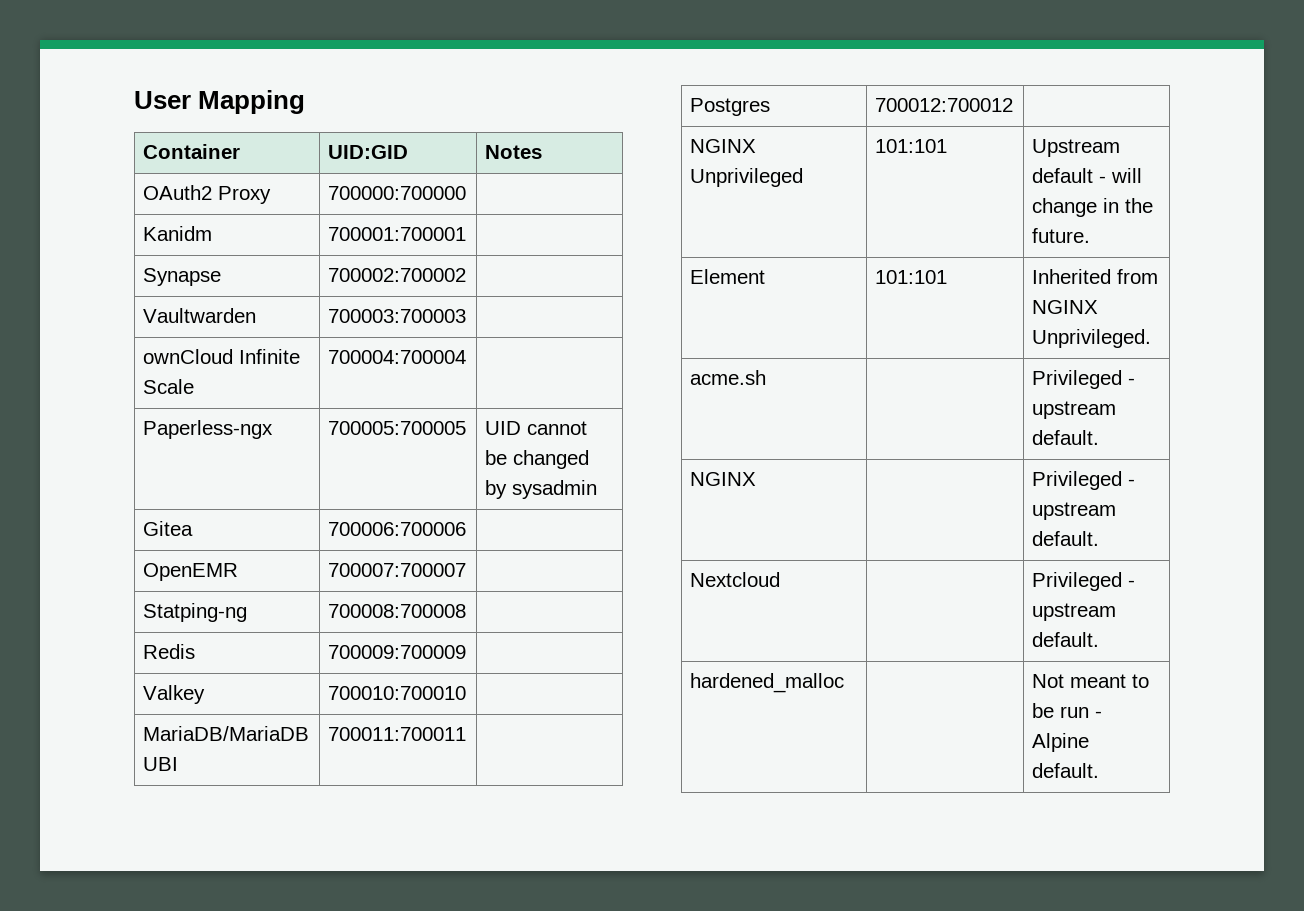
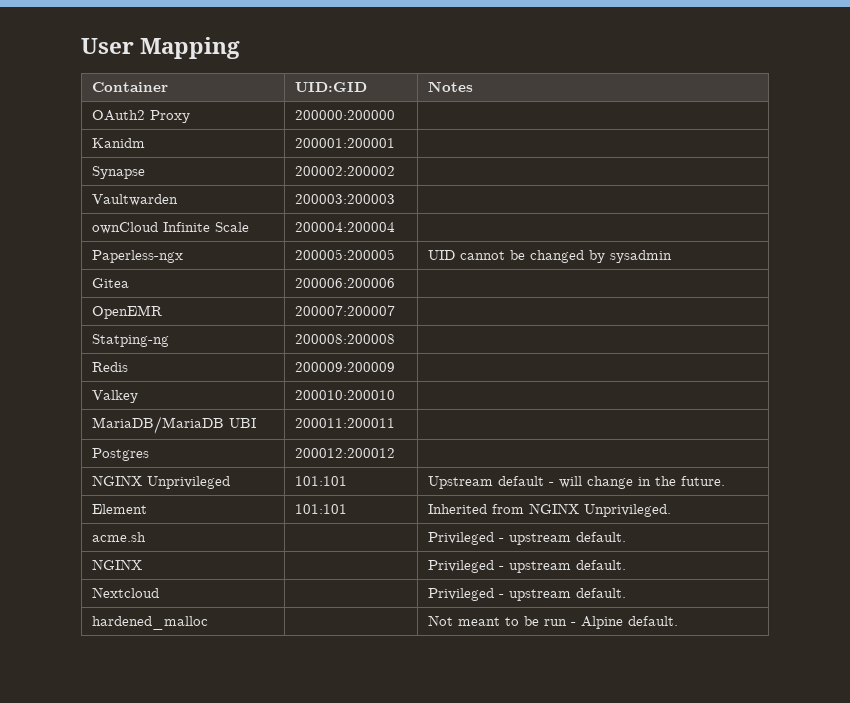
[327,186,466,200] 700000:700000 -> [294,110,395,120] 200000:200000
[327,227,466,241] 700001:700001 -> [294,138,395,148] 200001:200001
[327,268,466,282] 700002:700002 -> [294,166,395,176] 200002:200002
[327,309,466,323] 700003:700003 -> [294,194,395,204] 200003:200003
[327,350,466,364] 700004:700004 -> [294,222,395,232] 200004:200004
[327,421,466,435] 700005:700005 -> [294,249,395,260] 200005:200005
[327,522,466,536] 700006:700006 -> [294,278,395,288] 200006:200006
[327,563,466,577] 700007:700007 -> [294,305,395,316] 200007:200007
[327,604,466,618] 700008:700008 -> [294,334,395,344] 200008:200008
[327,645,466,659] 700009:700009 -> [294,362,395,372] 200009:200009
[327,686,466,700] 700010:700010 -> [294,390,395,400] 200010:200010
[327,727,466,741] 700011:700011 -> [294,418,395,428] 200011:200011
[874,98,1013,112] 700012:700012 -> [294,448,395,458] 200012:200012

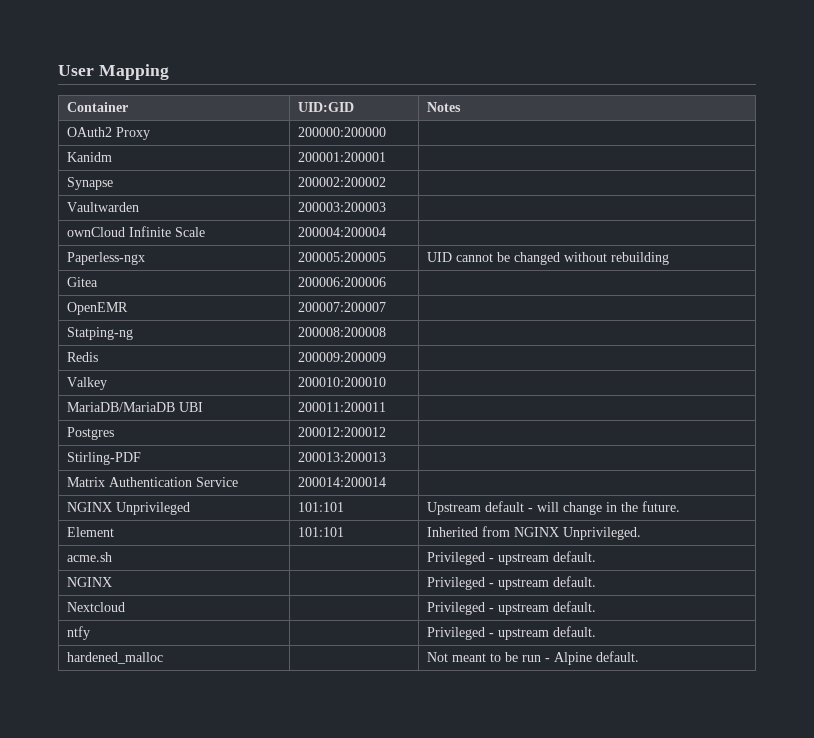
[588,250,672,263] by sysadmin -> [563,252,669,265] without rebuilding
(395, 453) none -> [66,452,141,465] [297,452,386,462] [66,477,238,487] [297,477,386,487] // Stirling-PDF | 200013:200013 | // Matrix Authentication Service | 200014:200014 |
(626, 593) none -> [66,626,90,640] [426,626,596,640] // ntfy | | Privileged - upstream default.

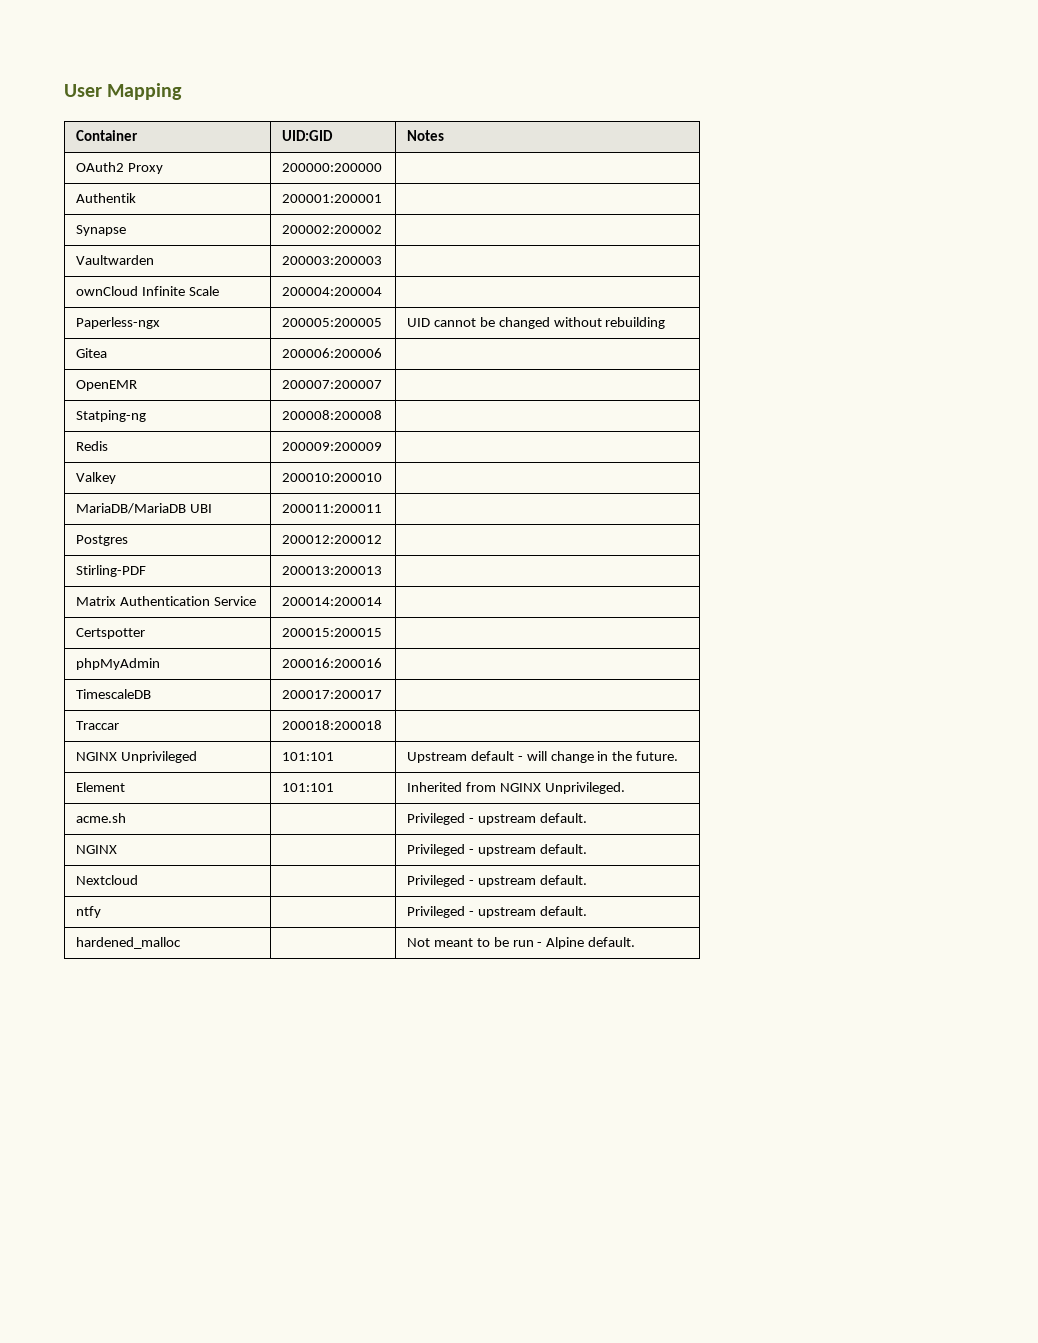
[66,152,112,162] Kanidm -> [75,193,136,203] Authentik
(386, 482) none -> [75,628,145,639] [281,628,382,637] [75,658,160,670] [281,658,382,668] [75,689,151,699] [281,690,382,699] [75,721,119,730] [281,720,382,730] // Certspotter | 200015:200015 | // phpMyAdmin | 200016:200016 | // TimescaleDB | 200017:200017 | // Traccar | 200018:200018 |

